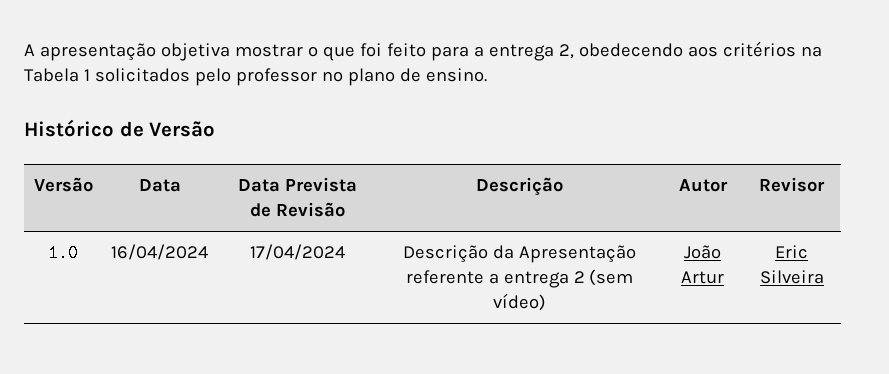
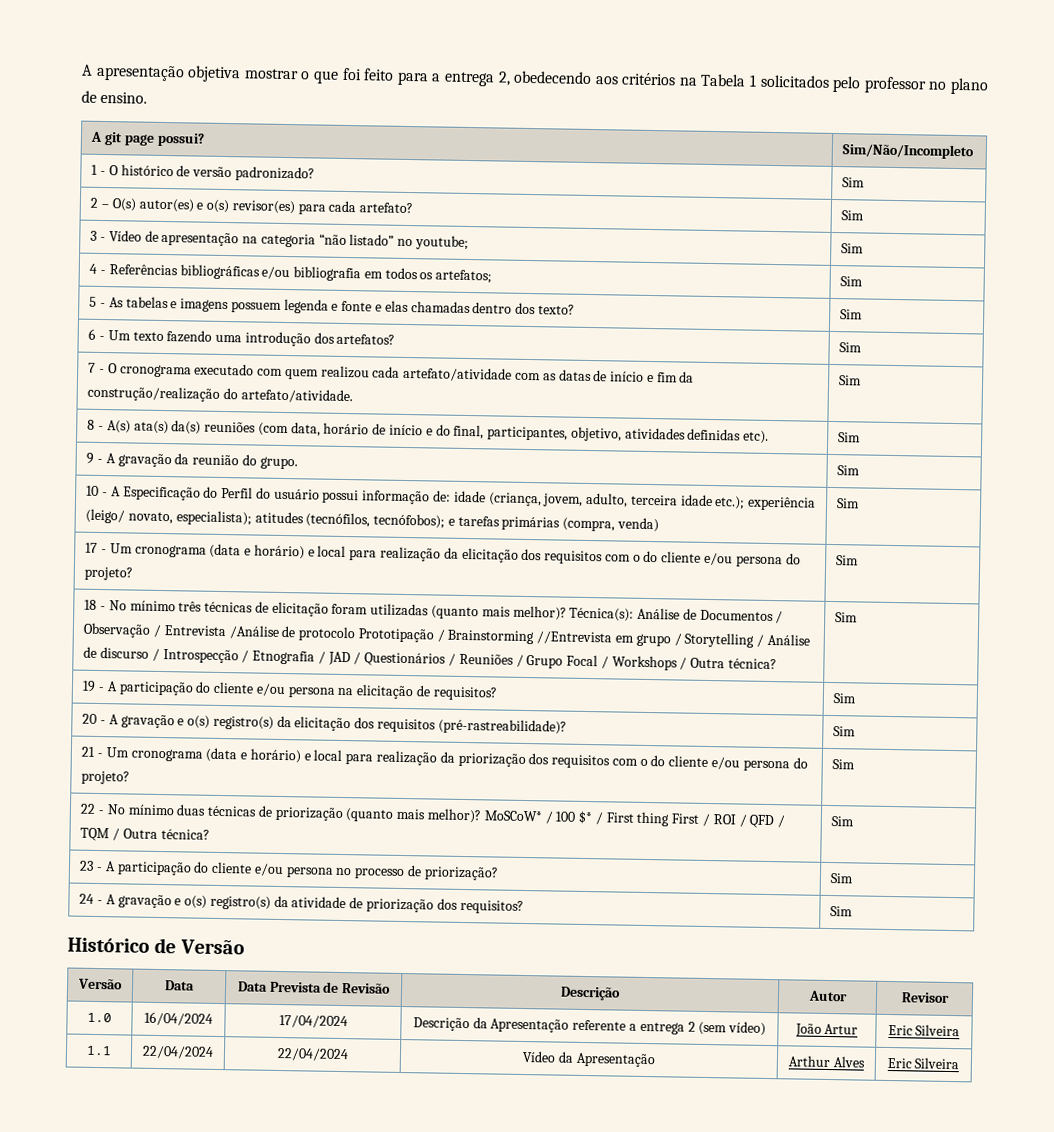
(487, 75) none -> [90,131,205,147] [842,143,975,160] [91,164,315,182] [842,177,866,188] [90,197,414,215] [841,210,865,221] [90,230,469,250] [841,243,865,254] [89,263,493,284] [840,276,864,287] [89,296,575,315] [840,309,864,320] [88,328,396,347] [839,342,863,353] [88,362,695,383] [87,385,353,404] [839,375,863,386] [87,419,770,444] [838,432,862,443] [86,452,298,470] [837,465,861,476] [86,485,817,511] [85,508,659,533] [836,498,861,509] [85,542,801,568] [84,566,134,581] [836,555,860,566] [84,599,784,624] [83,622,810,648] [83,646,778,671] [835,612,859,623] [82,680,498,701] [833,693,857,704] [82,713,567,735] [833,726,857,737] [81,746,808,772] [81,770,131,785] [832,759,856,770] [80,803,786,829] [80,827,210,842] [831,816,855,827] [79,860,499,881] [830,873,855,884] [79,893,524,914] [830,906,854,917] // A git page possui? | Sim/Não/Incompleto // 1 - O histórico de versão padronizado? | Sim // 2 – O(s) autor(es) e o(s) revisor(es) para cada artefato? | Sim // 3 - Vídeo de apresentação na categoria “não listado” no youtube; | Sim // 4 - Referências bibliográficas e/ou bibliografia em todos os artefatos; | Sim // 5 - As tabelas e imagens possuem legenda e fonte e elas chamadas dentro dos texto? | Sim // 6 - Um texto fazendo uma introdução dos artefatos? | Sim // 7 - O cronograma executado com quem realizou cada artefato/atividade com as datas de início e fim da construção/realização do artefato/atividade. | Sim // 8 - A(s) ata(s) da(s) reuniões (com data, horário de início e do final, participantes, objetivo, atividades definidas etc). | Sim // 9 - A gravação da reunião do grupo. | Sim // 10 - A Especificação do Perfil do usuário possui informação de: idade (criança, jovem, adulto, terceira idade etc.); experiência (leigo/ novato, especialista); atitudes (tecnófilos, tecnófobos); e tarefas primárias (compra, venda) | Sim // 17 - Um cronograma (data e horário) e local para realização da elicitação dos requisitos com o do cliente e/ou persona do projeto? | Sim // 18 - No mínimo três técnicas de elicitação foram utilizadas (quanto mais melhor)? Técnica(s): Análise de Documentos / Observação / Entrevista /Análise de protocolo Prototipação / Brainstorming //Entrevista em grupo / Storytelling / Análise de discurso / Introspecção / Etnografia / JAD / Questionários / Reuniões / Grupo Focal / Workshops / Outra técnica? | Sim // 19 - A participação do cliente e/ou persona na elicitação de requisitos? | Sim // 20 - A gravação e o(s) registro(s) da elicitação dos requisitos (pré-rastreabilidade)? | Sim // 21 - Um cronograma (data e horário) e local para realização da priorização dos requisitos com o do cliente e/ou persona do projeto? | Sim // 22 - No mínimo duas técnicas de priorização (quanto mais melhor)? MoSCoW* / 100 $* / First thing First / ROI / QFD / TQM / Outra técnica? | Sim // 23 - A participação do cliente e/ou persona no processo de priorização? | Sim // 24 - A gravação e o(s) registro(s) da atividade de priorização dos requisitos? | Sim
(824, 277) none -> [86,1045,112,1056] [142,1045,214,1059] [276,1047,349,1062] [522,1051,656,1068] [788,1055,865,1068] [886,1057,960,1070] // 1.1 | 22/04/2024 | 22/04/2024 | Vídeo da Apresentação | Arthur Alves | Eric Silveira

